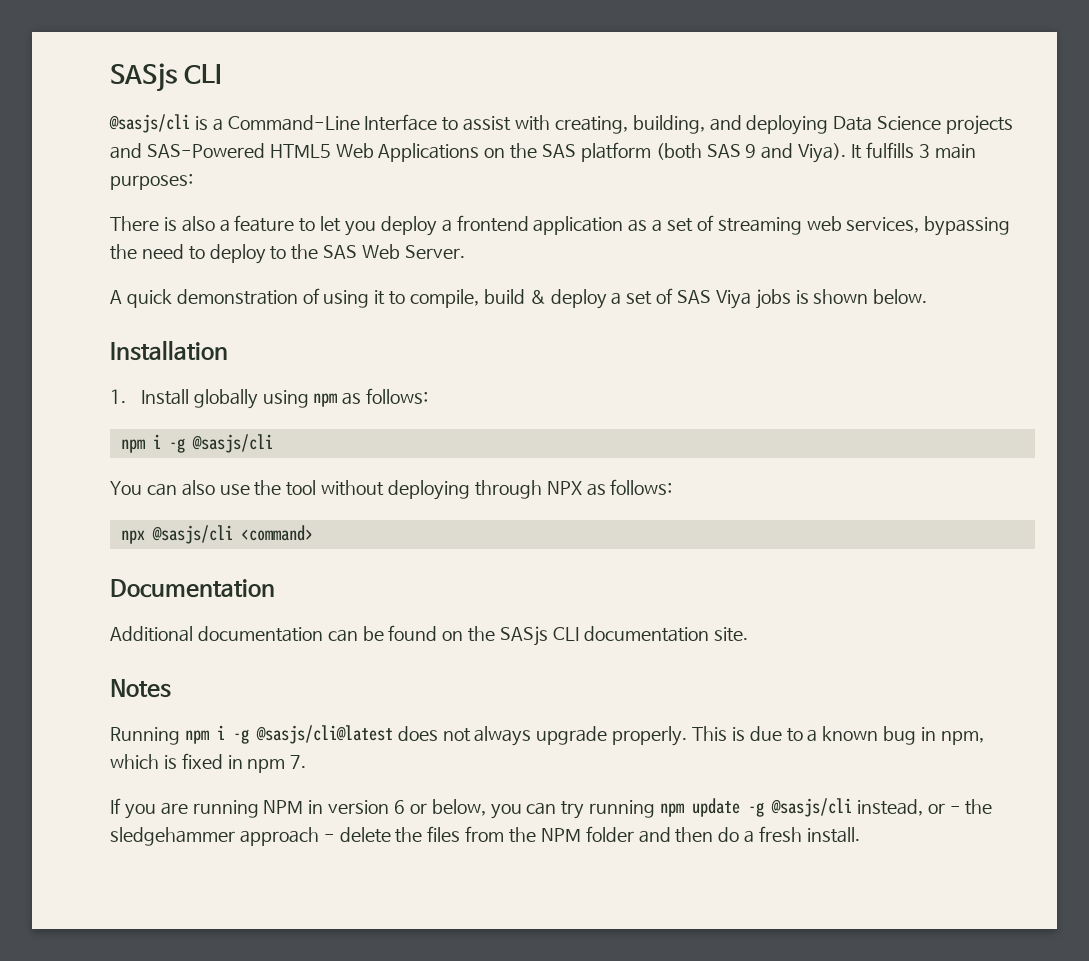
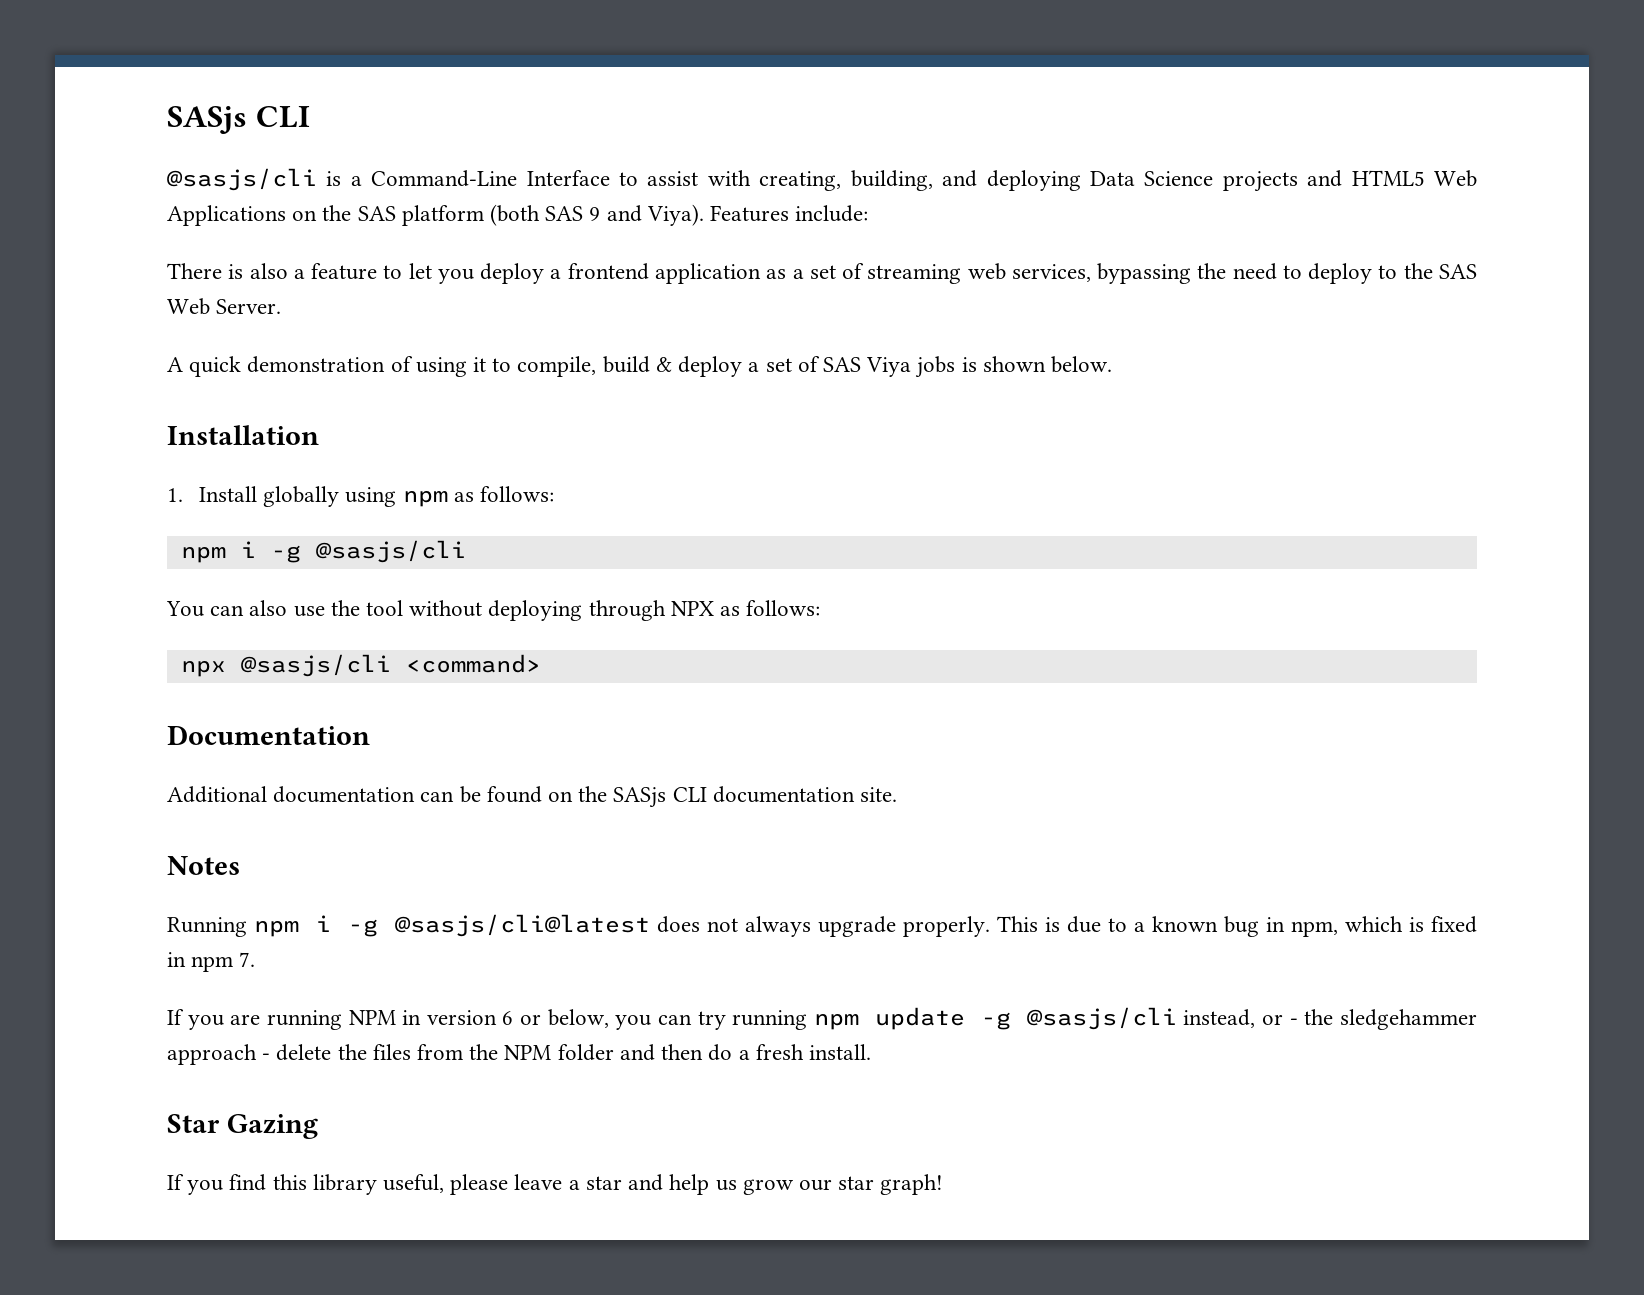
[146,143,265,158] SAS-Powered -> (1343, 178) none
[851,142,976,159] [110,173,193,190] It fulfills 3 main purposes: -> [710,205,869,222] Features include:
(860, 835) none -> [167,1114,318,1139] [167,1174,944,1195] // Star Gazing // If you find this library useful, please leave a star and help us grow our star graph!

